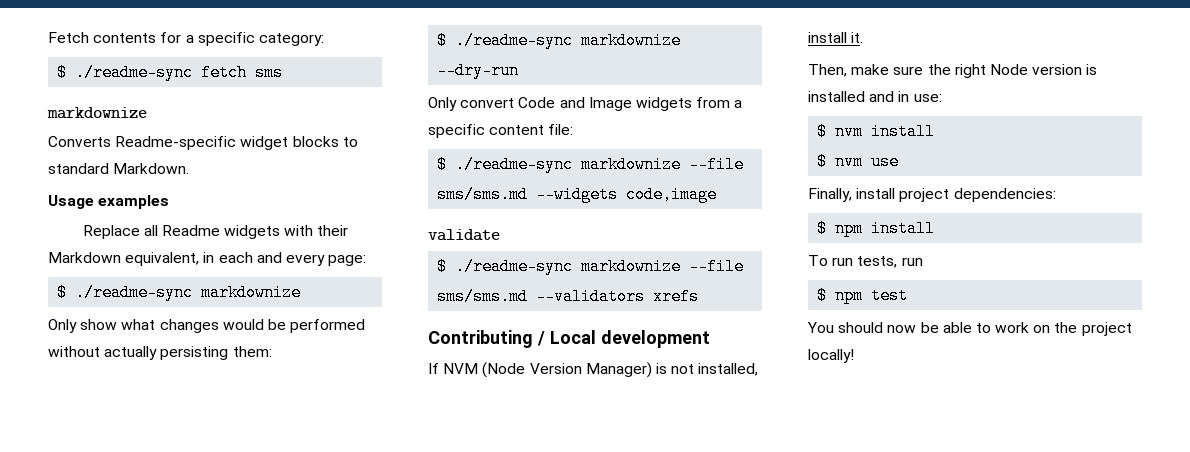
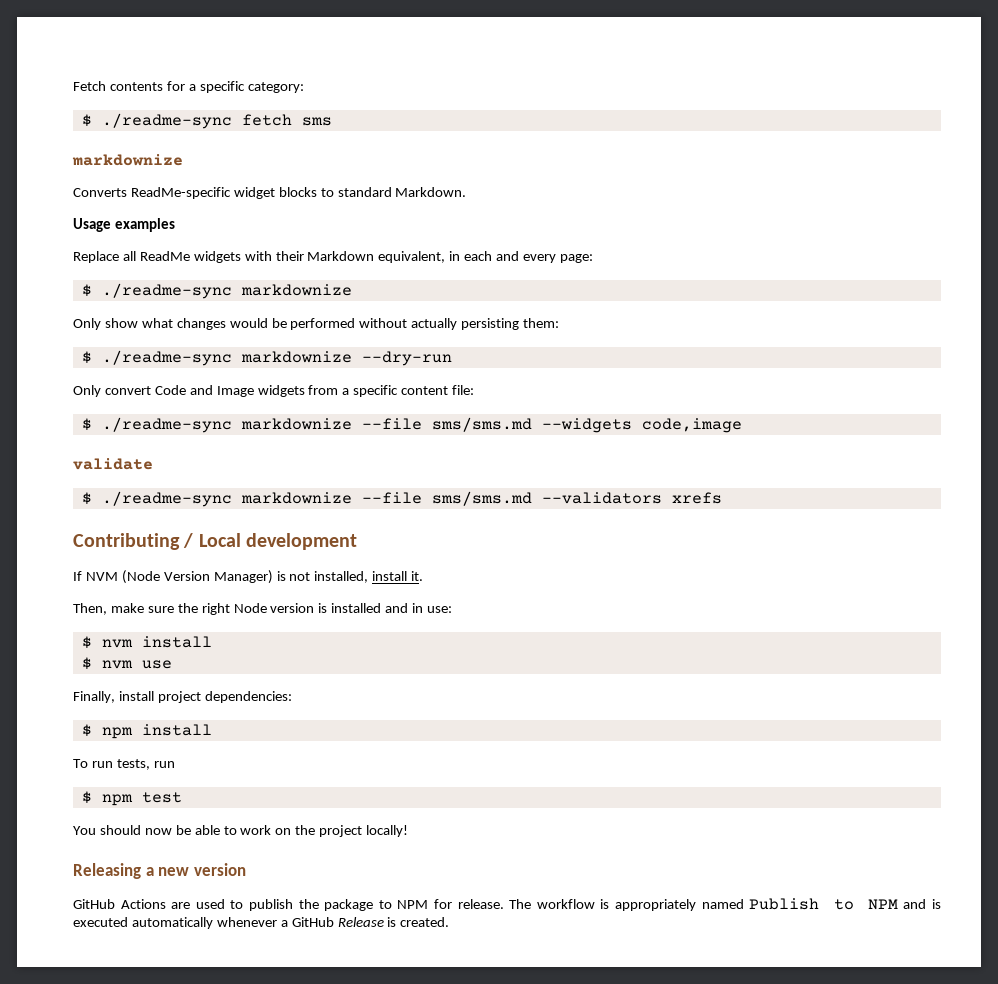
[115,136,237,150] Readme-specific -> [130,187,231,199] ReadMe-specific
[161,225,220,236] Readme -> [139,251,190,261] ReadMe
(854, 356) none -> [73,863,246,879] [73,898,941,911] [73,917,450,929] // Releasing a new version // GitHub Actions are used to publish the package to NPM for release. The workflow is appropriately named Publish to NPM and is executed automatically whenever a GitHub Release is created.

